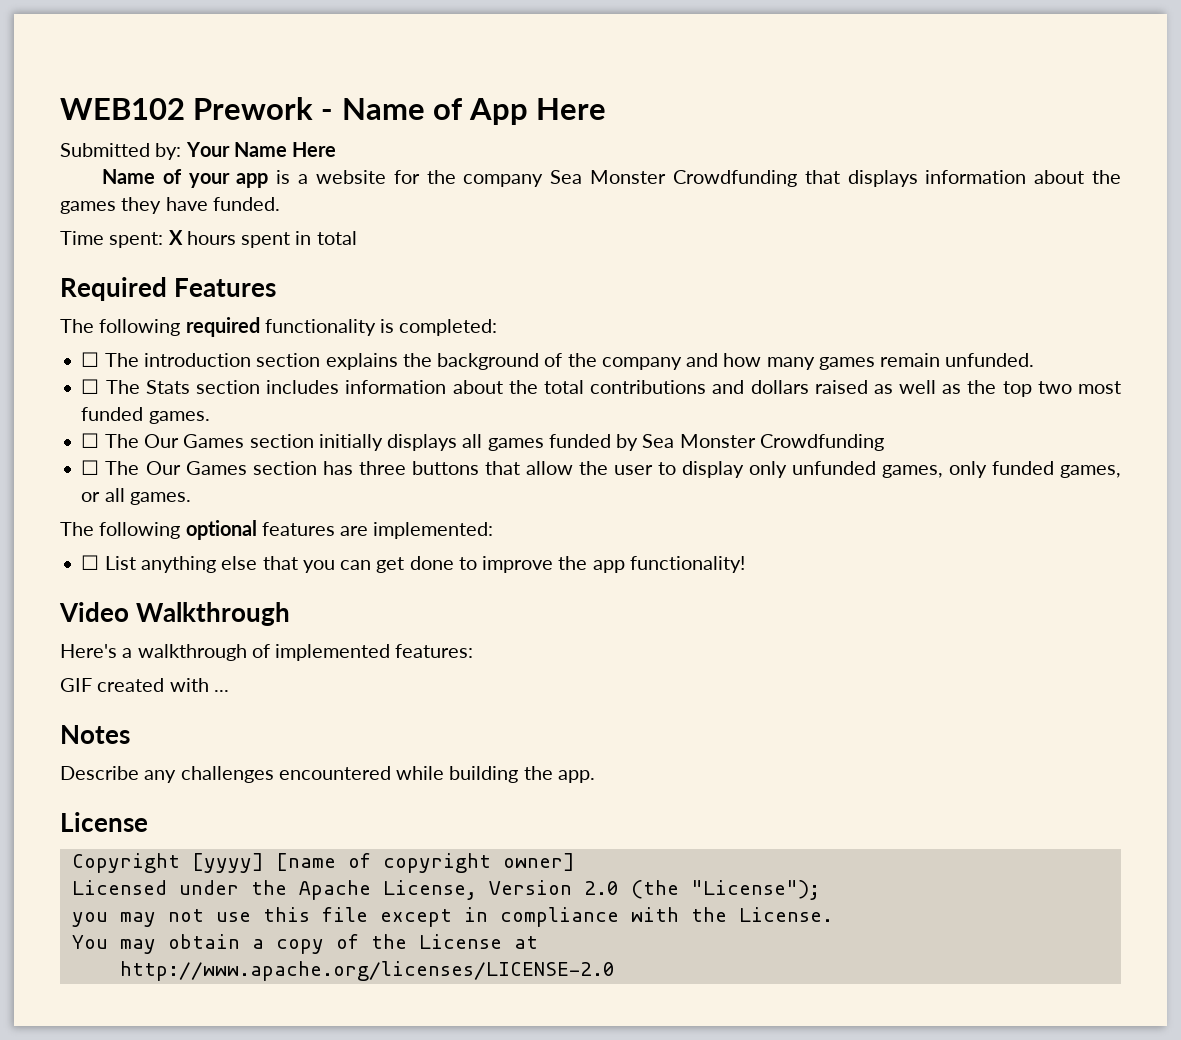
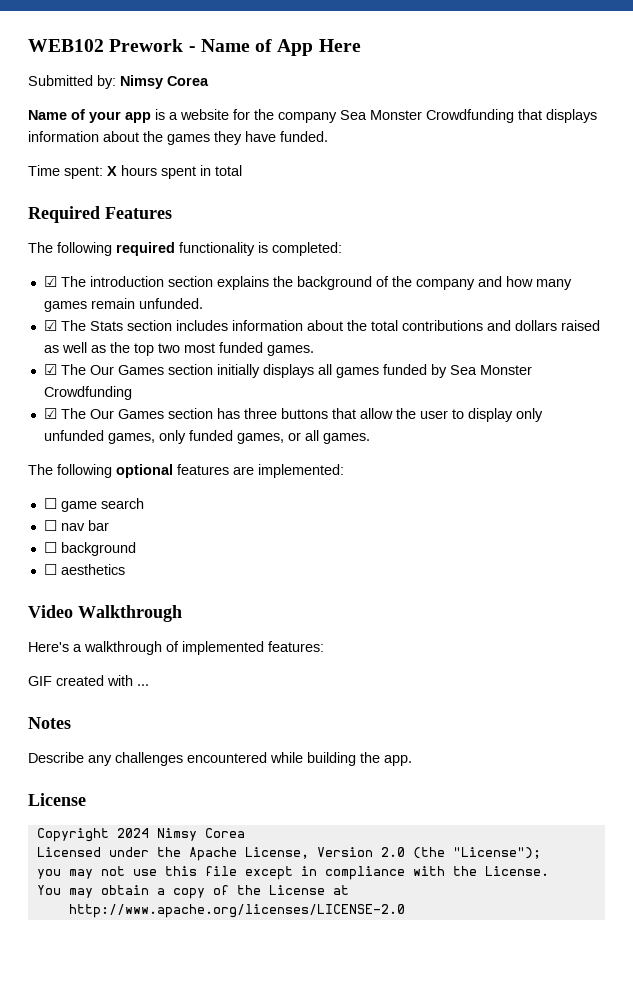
[185,142,337,157] Your Name Here -> [120,75,209,89] Nimsy Corea
[81,352,100,367] ☐ -> [43,276,57,287] ☑
[81,379,100,394] ☐ -> [43,320,57,331] ☑
[81,433,100,448] ☐ -> [43,364,57,375] ☑
[81,460,100,475] ☐ -> [43,408,57,419] ☑
[104,556,745,573] List anything else that you can get done to improve the app functionality! -> [60,498,144,512] [43,520,109,531] [43,542,136,556] [43,564,125,575] game search // ☐ nav bar // ☐ background // ☐ aesthetics
[191,853,575,873] [yyyy] [name of copyright owner] -> [116,828,245,841] 2024 Nimsy Corea

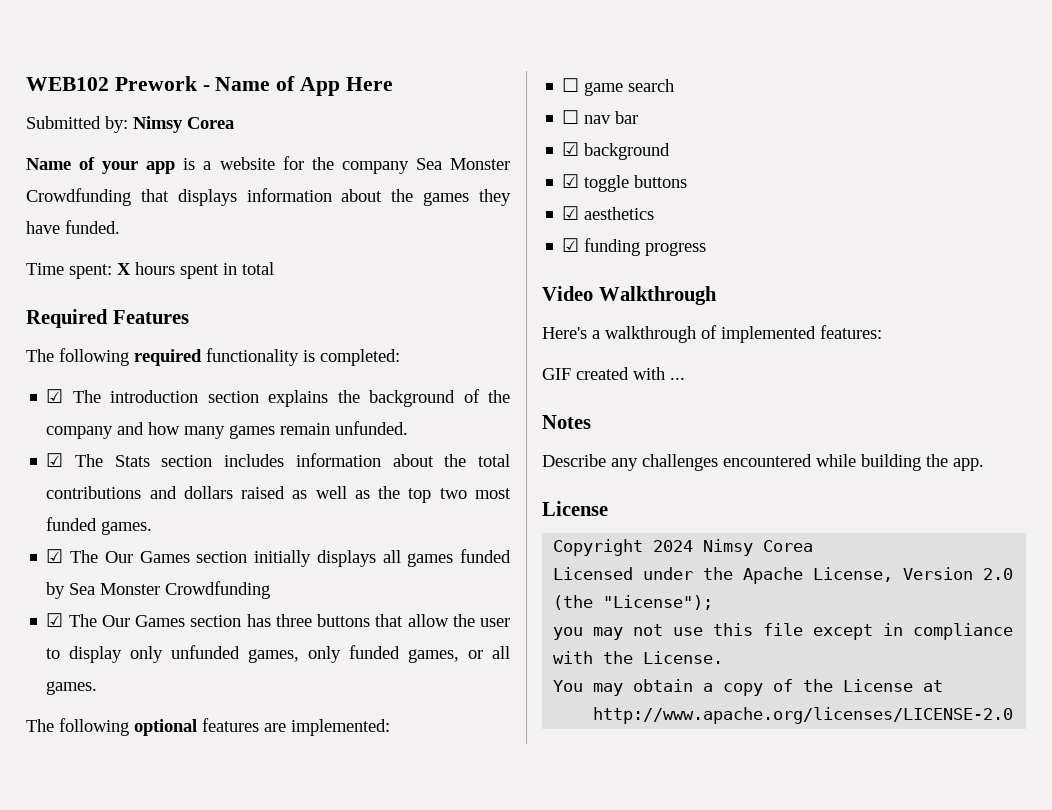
[43,542,57,553] ☐ -> [562,142,580,156] ☑
[43,564,125,575] ☐ aesthetics -> [562,174,688,192] [562,206,655,220] [562,238,707,256] ☑ toggle buttons // ☑ aesthetics // ☑ funding progress

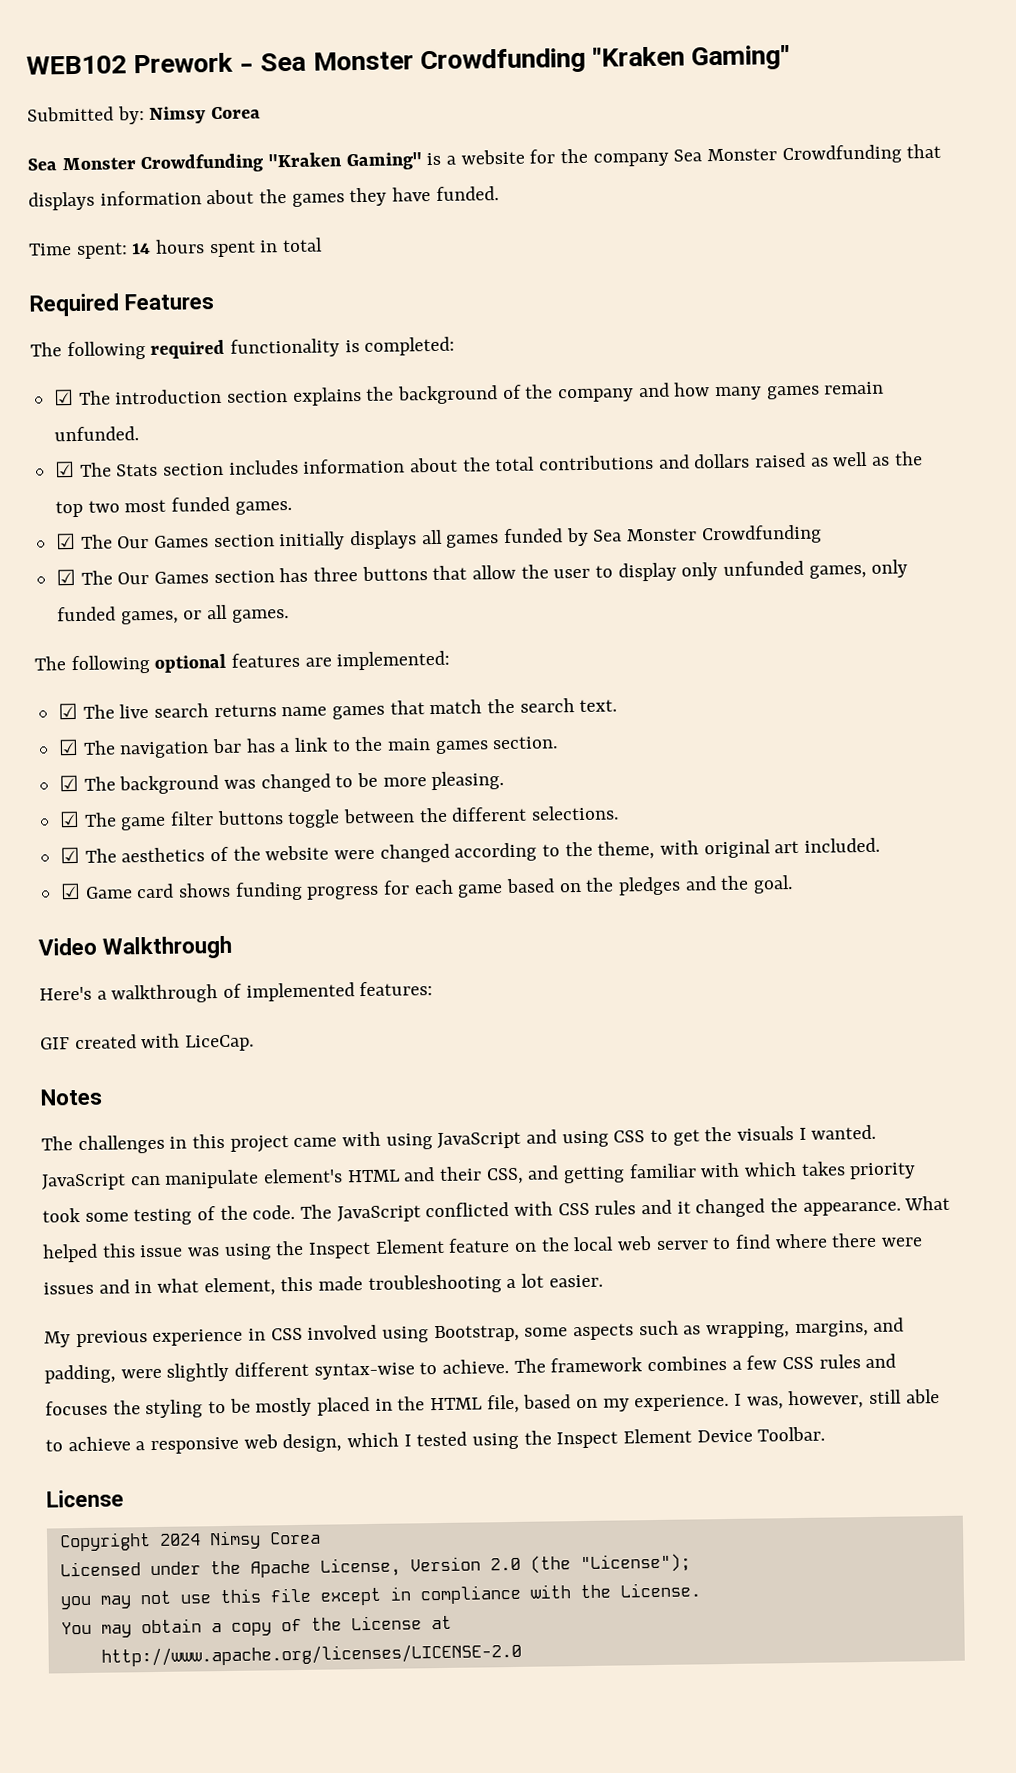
[215,76,393,96] Name of App Here -> [260,44,791,75] Sea Monster Crowdfunding "Kraken Gaming"
[26,157,176,174] Name of your app -> [27,152,422,174] Sea Monster Crowdfunding "Kraken Gaming"
[117,263,131,275] X -> [131,242,152,255] 14
[562,78,675,96] [562,110,639,124] [562,142,671,160] [562,174,688,192] [562,206,655,220] [562,238,707,256] ☐ game search // ☐ nav bar // ☑ background // ☑ toggle buttons // ☑ aesthetics // ☑ funding progress -> [58,698,618,720] [58,736,559,759] [59,771,505,795] [59,805,620,831] [60,837,881,864] [60,875,794,901] ☑ The live search returns name games that match the search text. // ☑ The navigation bar has a link to the main games section. // ☑ The background was changed to be more pleasing. // ☑ The game filter buttons toggle between the different selections. // ☑ The aesthetics of the website were changed according to the theme, with original art included. // ☑ Game card shows funding progress for each game based on the pledges and the goal.
[670,377,685,380] ... -> [185,1034,255,1052] LiceCap.
[542,454,984,471] Describe any challenges encountered while building the app. -> [41,1124,877,1155] [41,1161,917,1191] [42,1195,951,1226] [42,1232,924,1263] [43,1273,603,1297] [44,1317,905,1348] [44,1353,897,1384] [45,1389,940,1419] [45,1426,826,1455] The challenges in this project came with using JavaScript and using CSS to get the visuals I wanted. JavaScript can manipulate element's HTML and their CSS, and getting familiar with which takes priority took some testing of the code. The JavaScript conflicted with CSS rules and it changed the appearance. What helped this issue was using the Inspect Element feature on the local web server to find where there were issues and in what element, this made troubleshooting a lot easier. // My previous experience in CSS involved using Bootstrap, some aspects such as wrapping, margins, and padding, were slightly different syntax-wise to achieve. The framework combines a few CSS rules and focuses the styling to be mostly placed in the HTML file, based on my experience. I was, however, still able to achieve a responsive web design, which I tested using the Inspect Element Device Toolbar.

